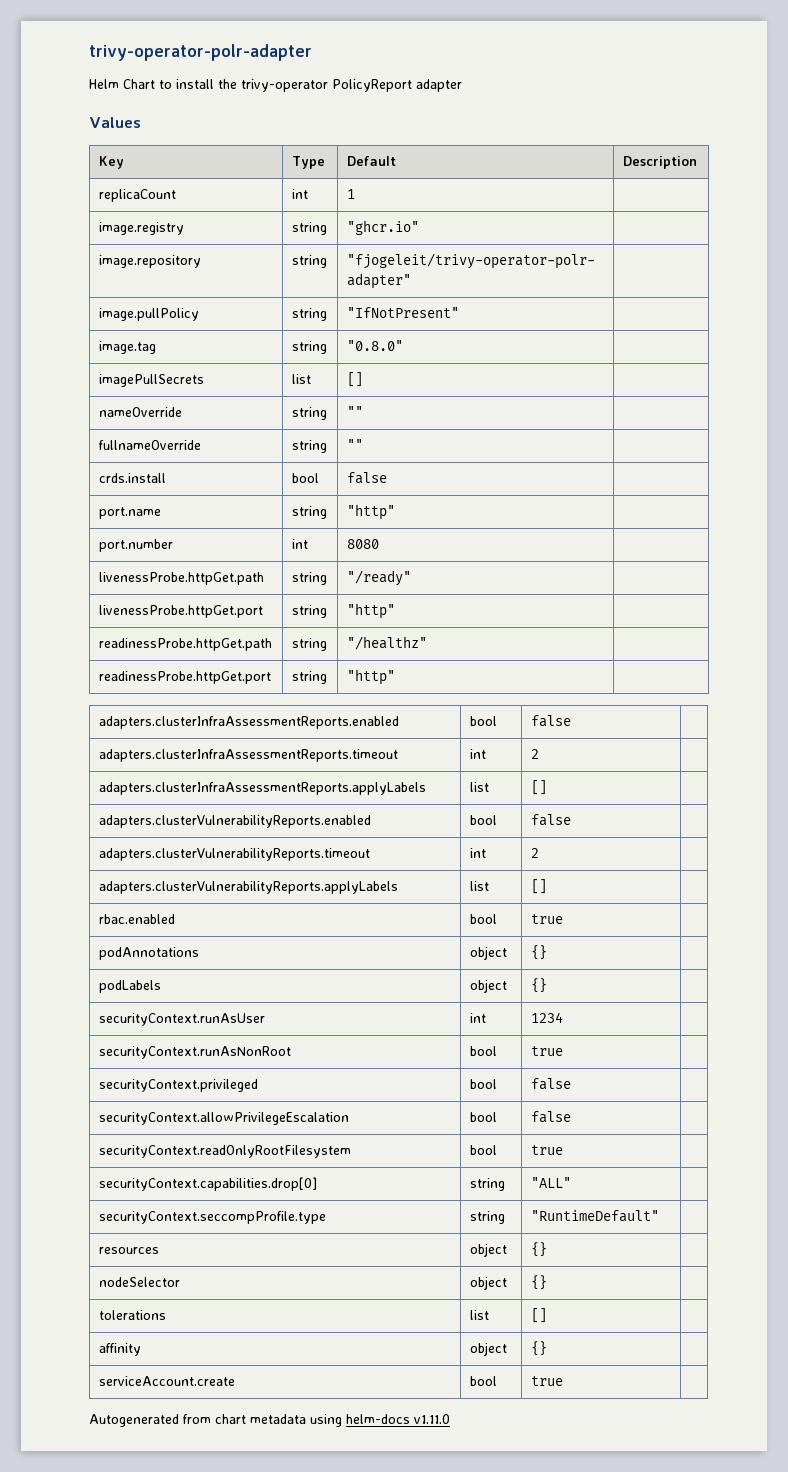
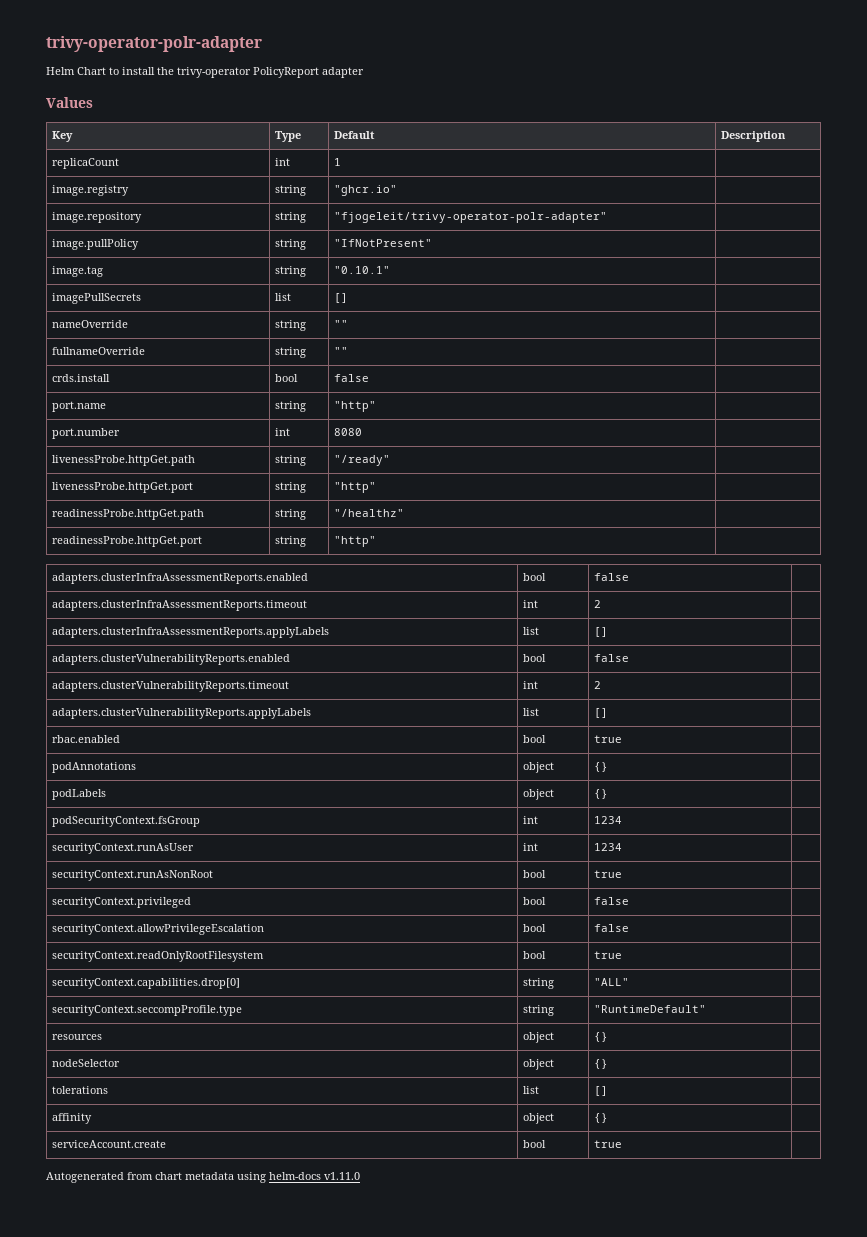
[346,340,403,351] "0.8.0" -> [333,266,390,274] "0.10.1"
(547, 985) none -> [51,816,200,827] [522,816,538,824] [593,816,622,824] // podSecurityContext.fsGroup | int | 1234 |

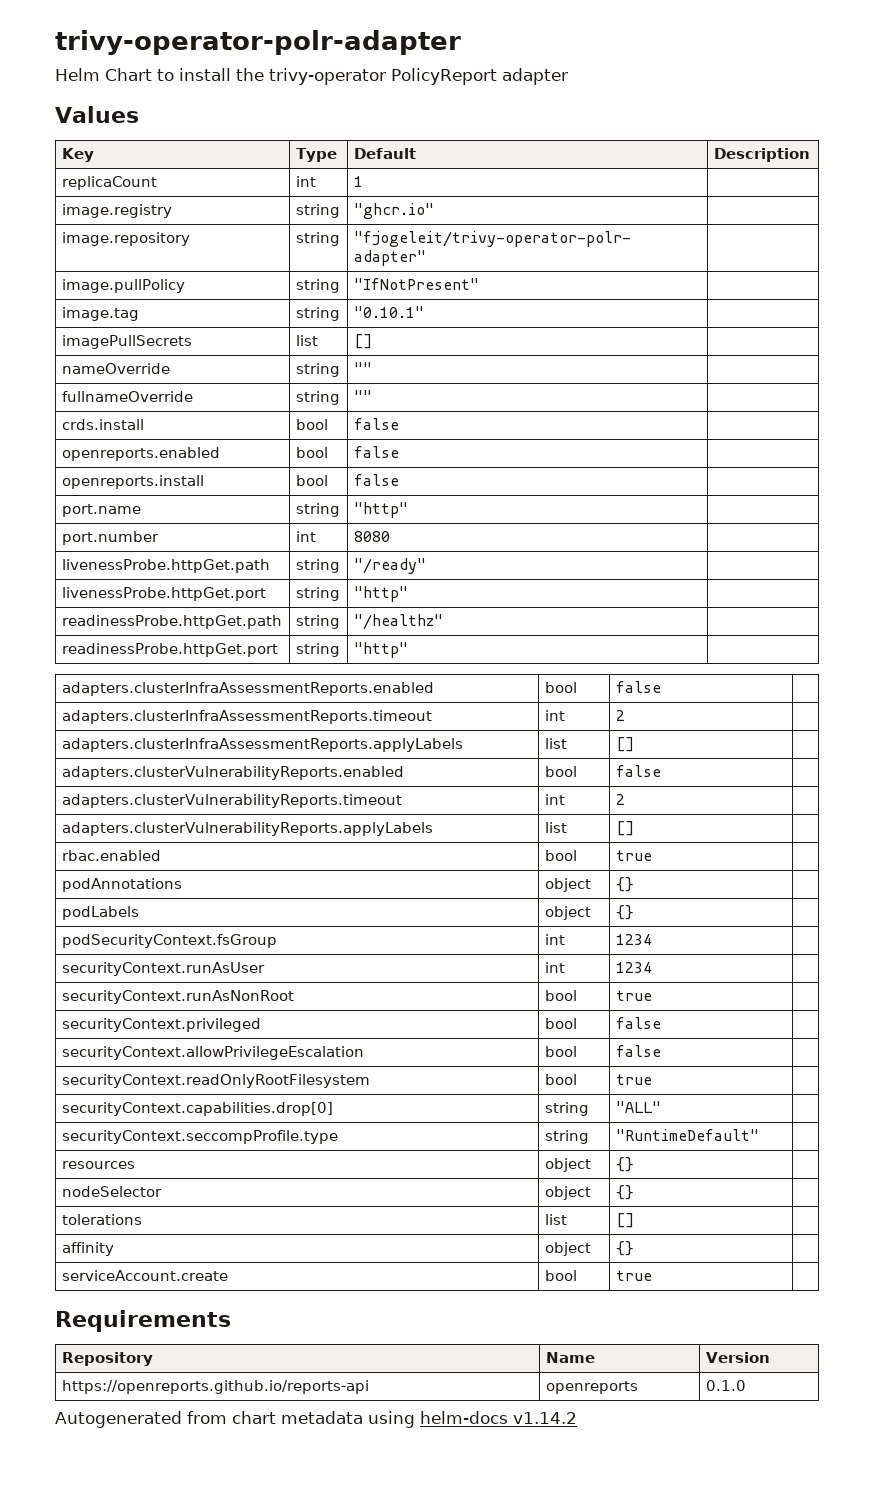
(369, 378) none -> [61,447,220,461] [295,447,328,458] [353,446,399,458] [61,475,204,489] [295,475,328,486] [353,474,399,486] // openreports.enabled | bool | false | // openreports.install | bool | false |
(622, 1144) none -> [55,1310,231,1332] [61,1352,153,1366] [545,1352,595,1363] [705,1352,770,1363] [61,1380,369,1394] [545,1381,638,1394] [705,1380,746,1391] // Requirements // Repository | Name | Version // https://openreports.github.io/reports-api | openreports | 0.1.0
[324,1172,360,1180] v1.11.0 -> [513,1412,577,1424] v1.14.2

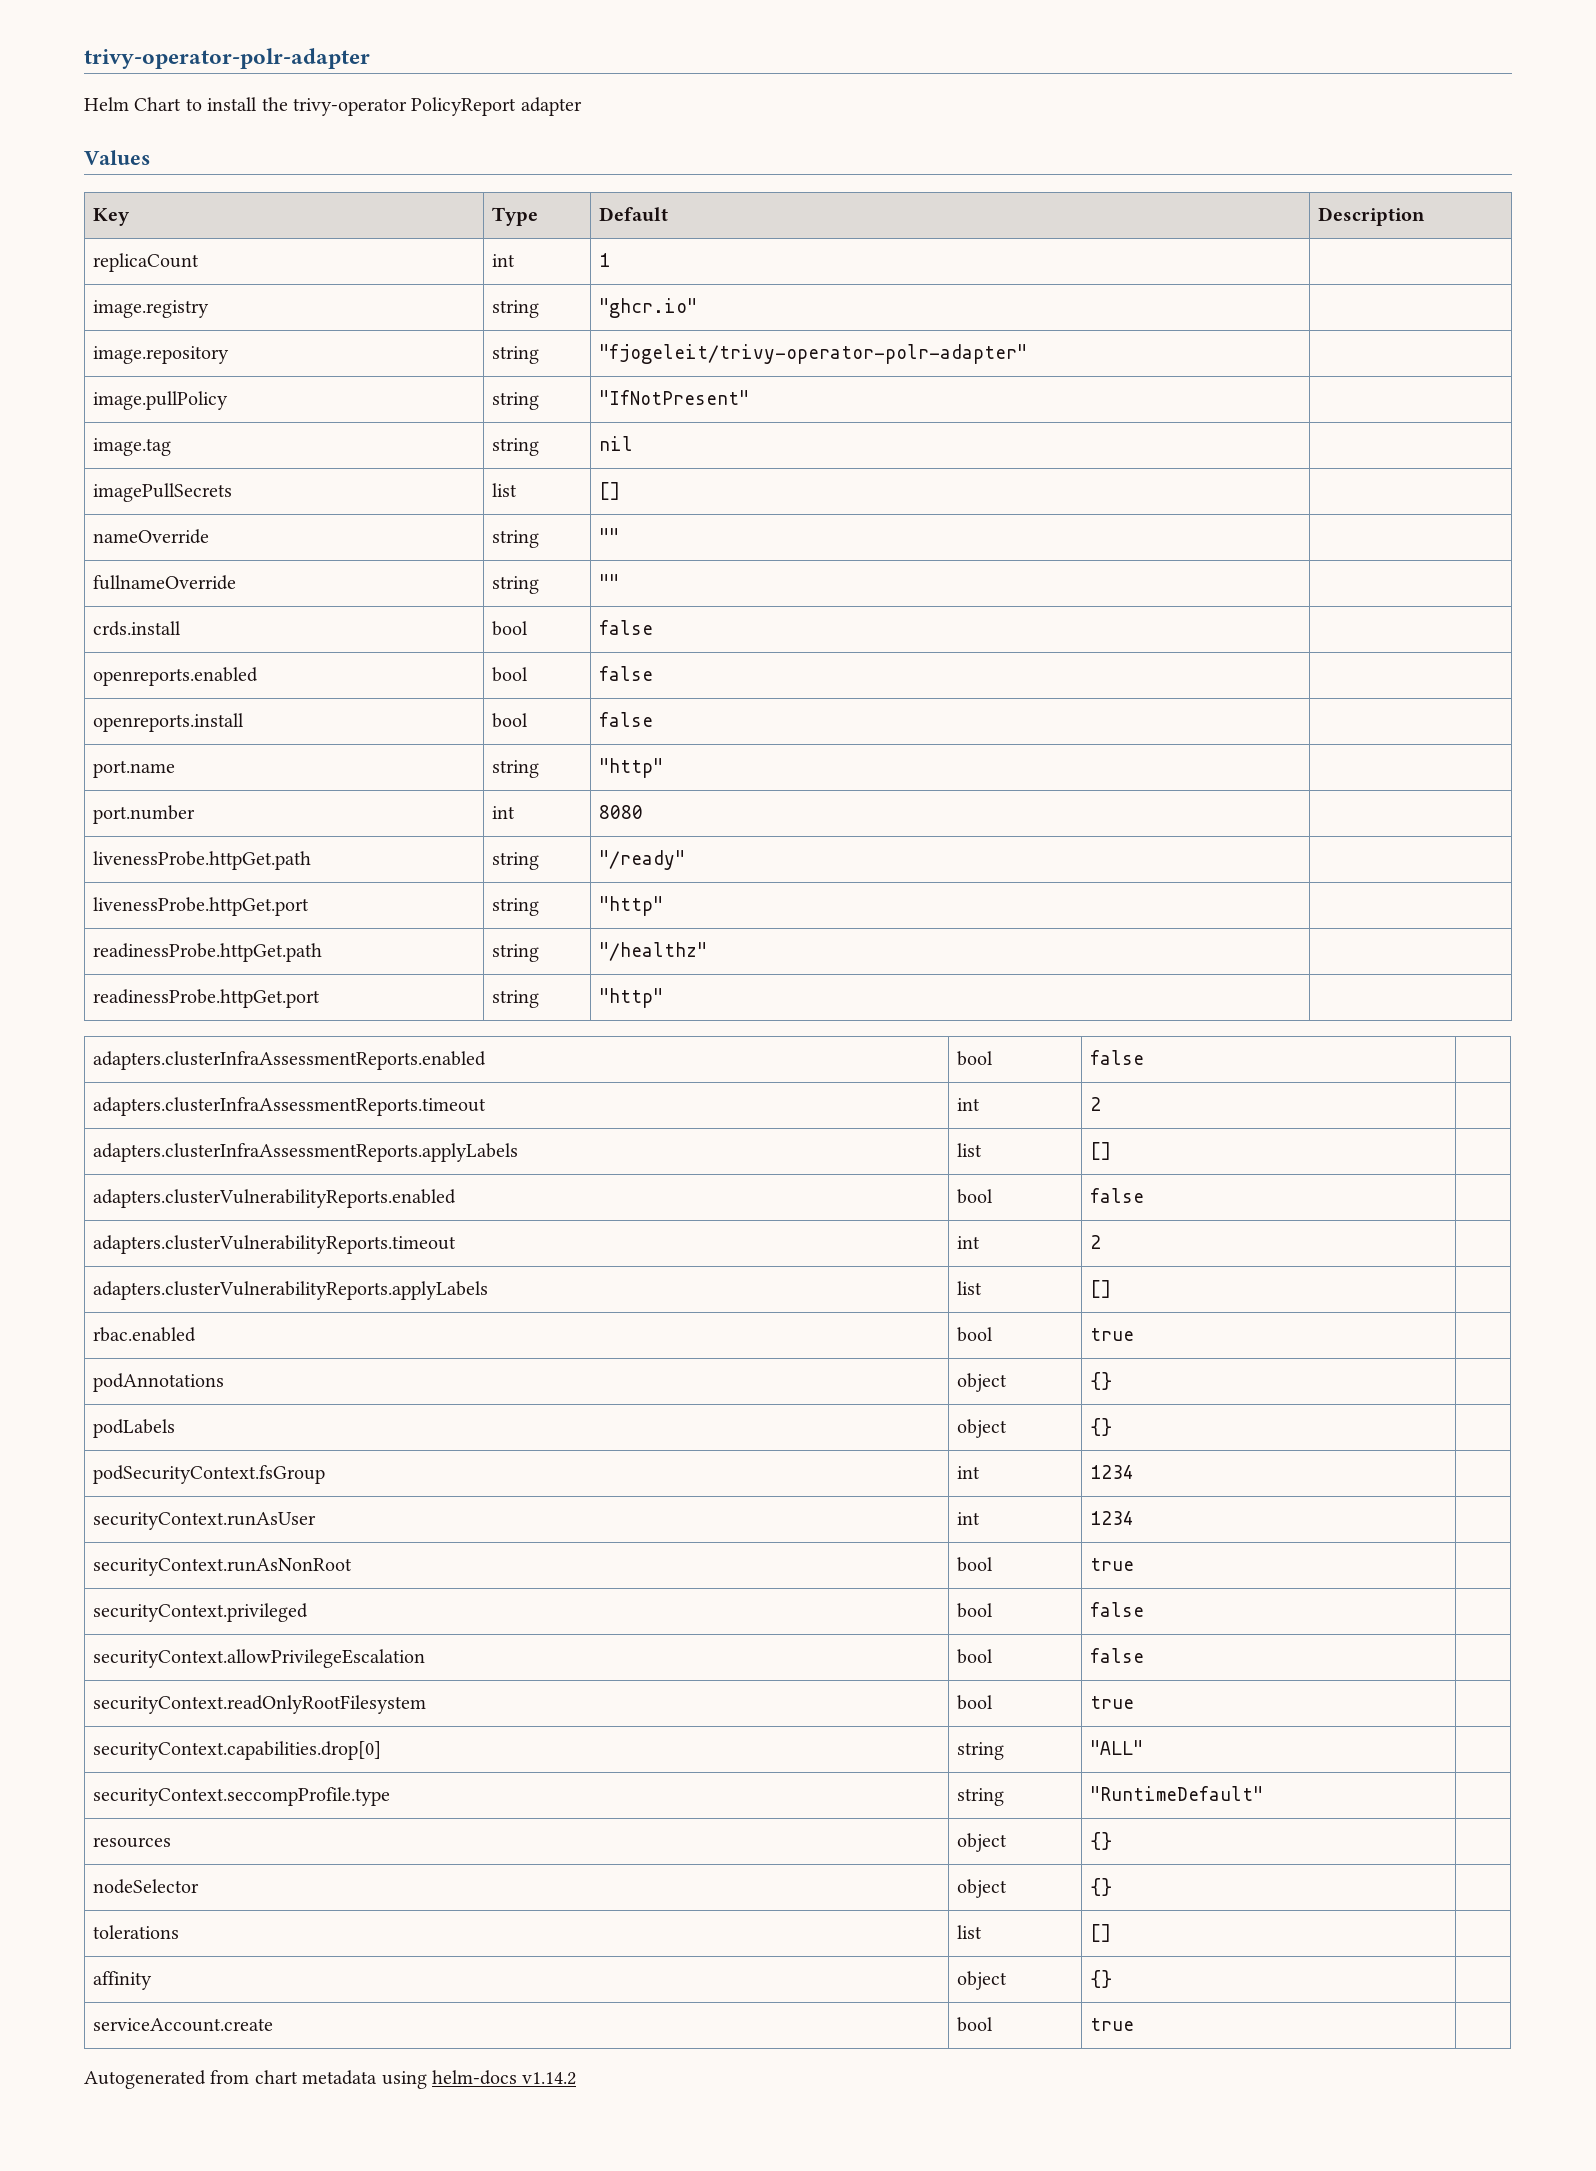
[353,306,424,318] "0.10.1" -> [599,436,634,451] nil
[55,1310,231,1332] [61,1352,153,1366] [545,1352,595,1363] [705,1352,770,1363] [61,1380,369,1394] [545,1381,638,1394] [705,1380,746,1391] // Requirements // Repository | Name | Version // https://openreports.github.io/reports-api | openreports | 0.1.0 -> (1135, 2024) none

